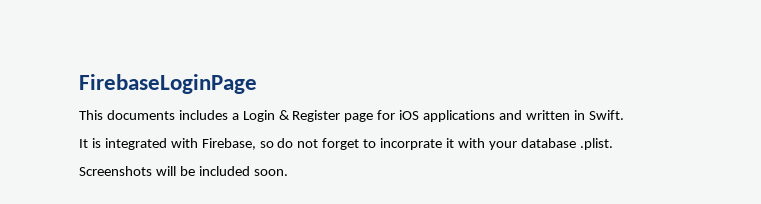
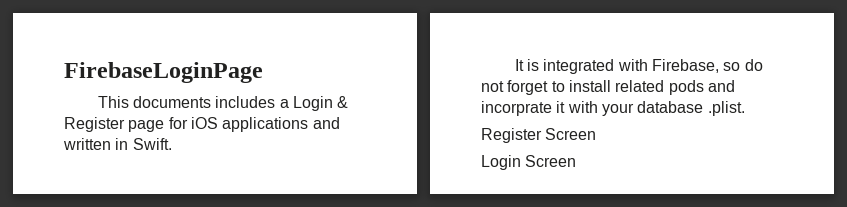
(377, 143) none -> [568,80,735,95] install related pods and
[79,166,288,176] Screenshots will be included soon. -> [481,128,597,143] [481,155,577,170] Register Screen // Login Screen

